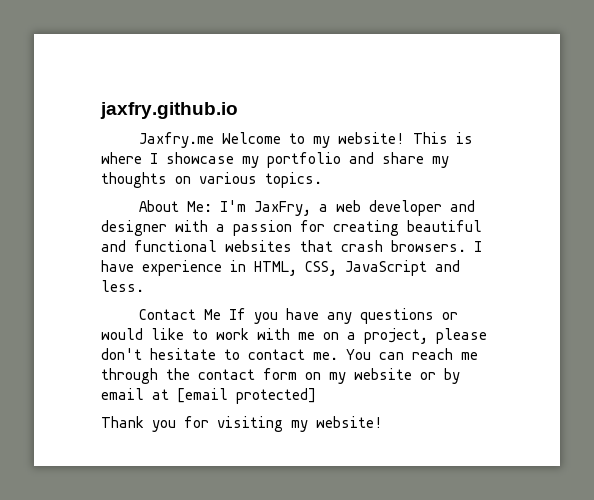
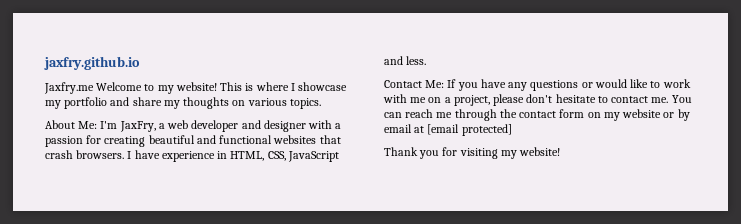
[203,309,221,320] Me -> [425,80,445,88] Me:

